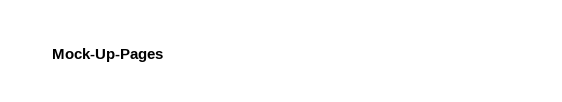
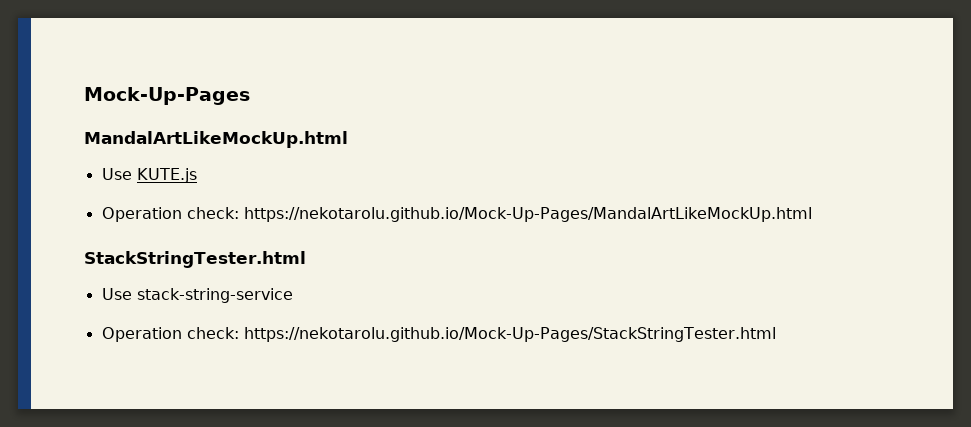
(163, 55) none -> [84,131,348,148] [101,168,197,183] [101,207,812,222] [84,251,306,268] [101,288,293,303] [101,327,776,342] // MandalArtLikeMockUp.html // Use KUTE.js // Operation check: https://nekotarolu.github.io/Mock-Up-Pages/MandalArtLikeMockUp.html // StackStringTester.html // Use stack-string-service // Operation check: https://nekotarolu.github.io/Mock-Up-Pages/StackStringTester.html

